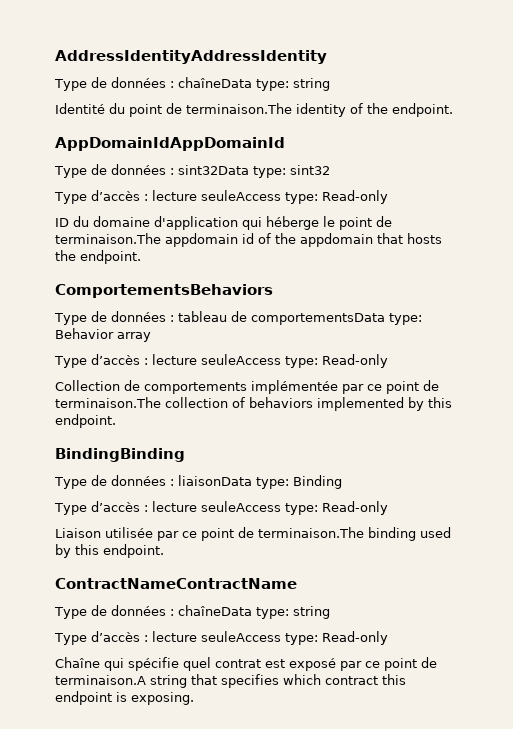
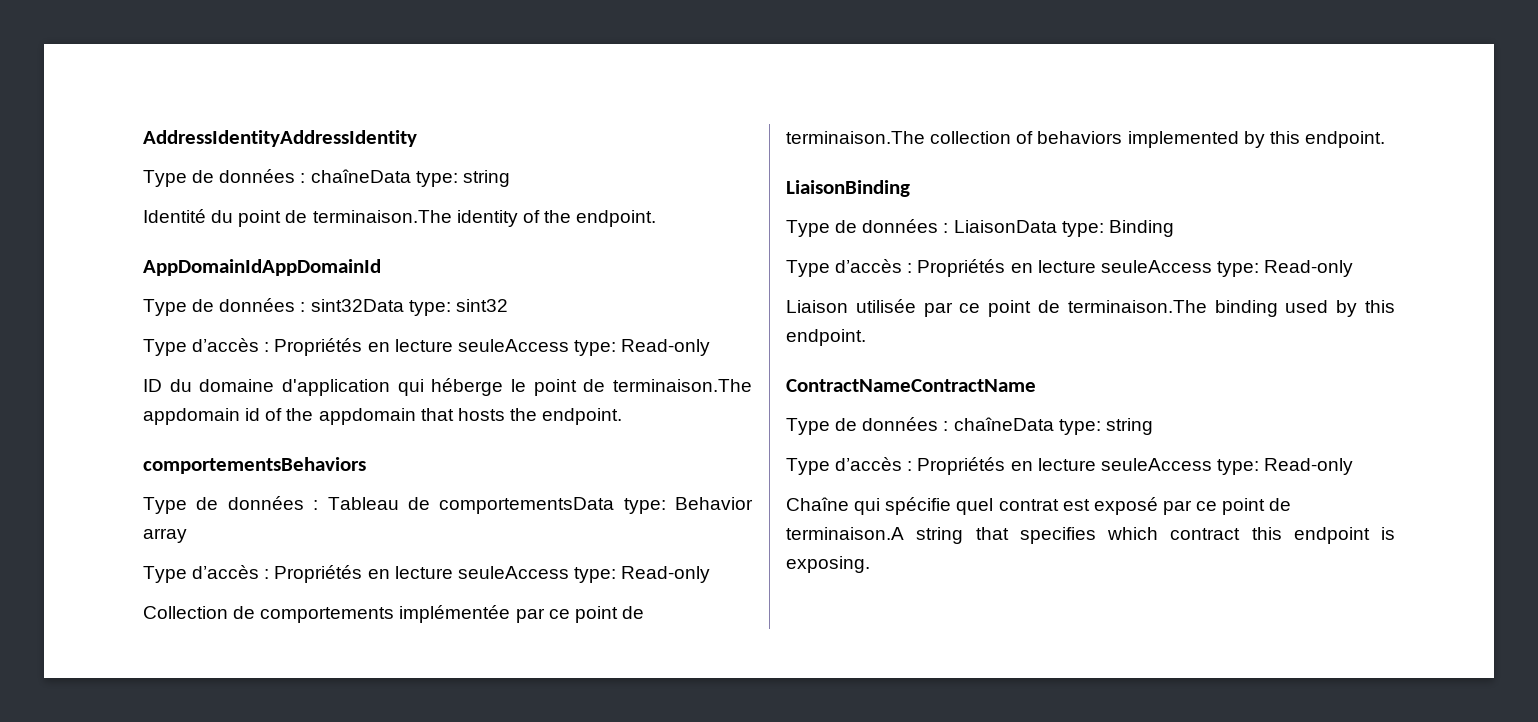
(148, 197) none -> [274,338,390,356] Propriétés en
[55,284,273,298] [54,311,227,325] ComportementsBehaviors // Type de données : tableau -> [143,457,366,474] [143,496,399,514] comportementsBehaviors // Type de données : Tableau
(148, 361) none -> [274,565,390,583] Propriétés en
[55,448,185,462] [54,475,252,489] BindingBinding // Type de données : liaisonData -> [786,180,910,197] [786,219,1057,237] LiaisonBinding // Type de données : LiaisonData
(148, 508) none -> [917,259,1033,277] Propriétés en
(148, 638) none -> [917,457,1033,475] Propriétés en

